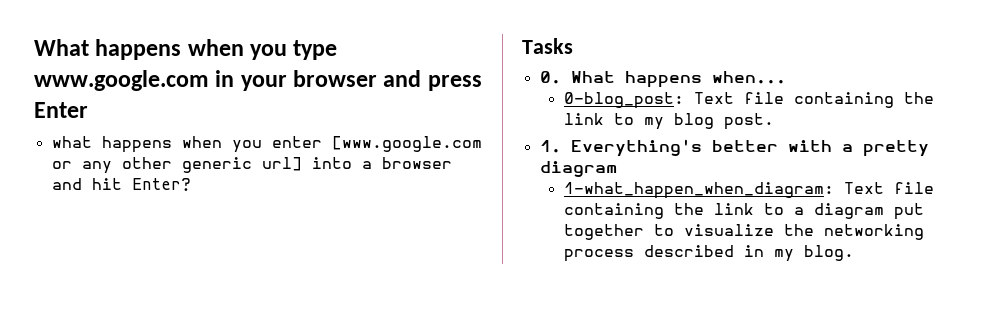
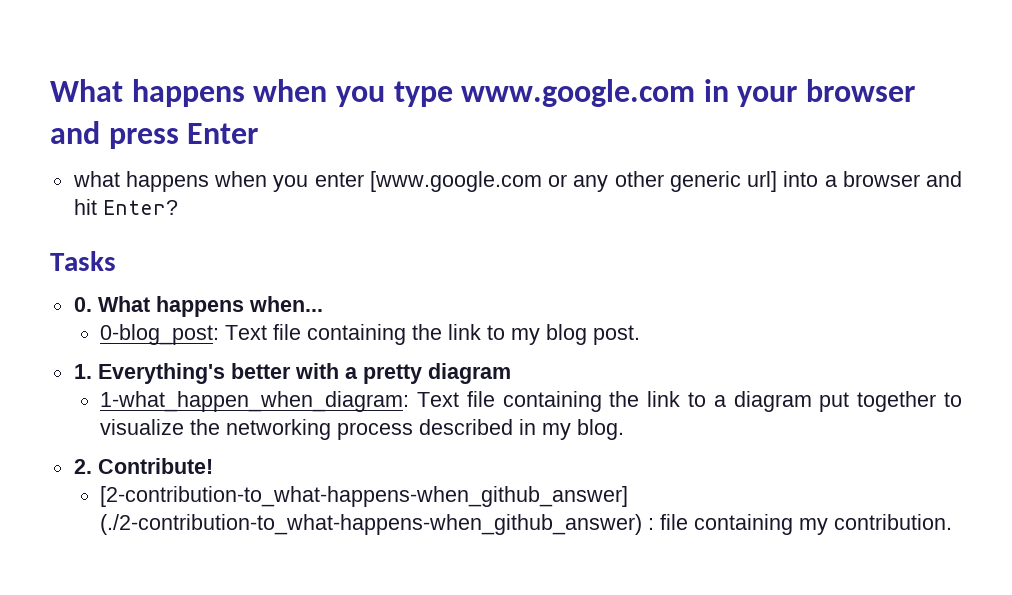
(854, 253) none -> [73,458,213,474] [100,486,629,507] [100,514,953,535] // 2. Contribute! // [2-contribution-to_what-happens-when_github_answer] (./2-contribution-to_what-happens-when_github_answer) : file containing my contribution.

